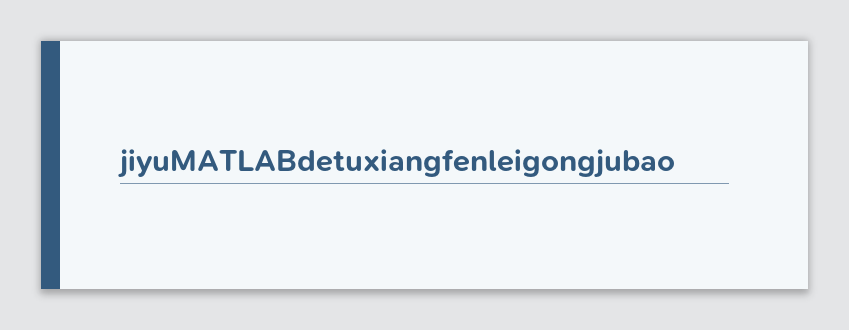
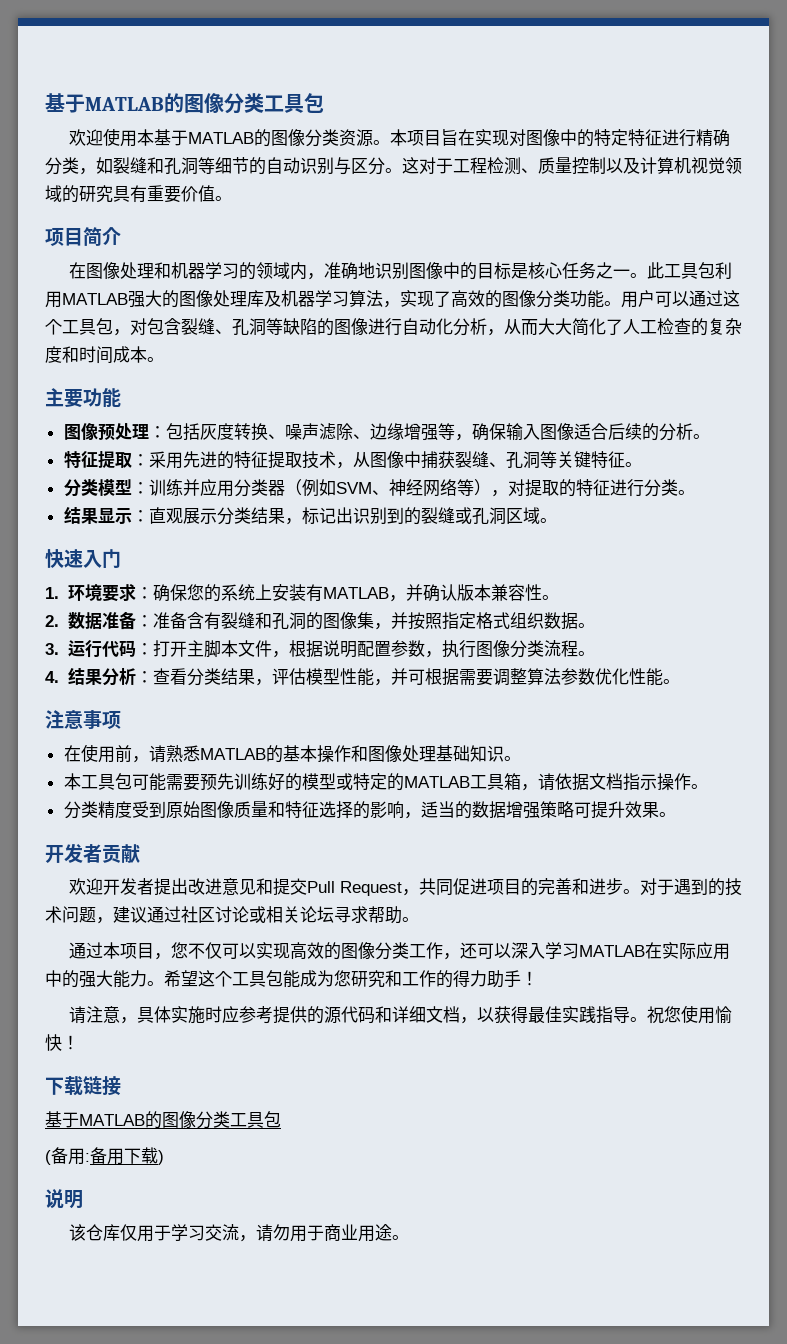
[117,149,675,178] jiyuMATLABdetuxiangfenleigongjubao -> [45,93,324,114] [68,128,730,147] [45,157,742,175] [45,185,232,203] [45,227,121,246] [68,262,732,280] [45,290,740,308] [45,318,742,336] [45,346,164,364] [45,388,121,408] [63,423,710,441] [63,451,642,469] [63,479,695,497] [63,506,557,525] [45,549,121,568] [45,583,559,602] [45,611,595,630] [45,640,595,658] [45,667,680,686] [45,710,121,729] [63,744,521,763] [63,773,708,791] [63,801,676,819] [45,843,140,863] [68,878,742,896] [45,906,419,924] [68,942,730,960] [45,970,538,988] [68,1005,732,1024] [45,1034,79,1051] [45,1076,121,1096] [45,1111,281,1129] [45,1147,164,1165] [45,1189,83,1209] [68,1224,409,1242] 基于MATLAB的图像分类工具包 // 欢迎使用本基于MATLAB的图像分类资源。本项目旨在实现对图像中的特定特征进行精确分类，如裂缝和孔洞等细节的自动识别与区分。这对于工程检测、质量控制以及计算机视觉领域的研究具有重要价值。 // 项目简介 // 在图像处理和机器学习的领域内，准确地识别图像中的目标是核心任务之一。此工具包利用MATLAB强大的图像处理库及机器学习算法，实现了高效的图像分类功能。用户可以通过这个工具包，对包含裂缝、孔洞等缺陷的图像进行自动化分析，从而大大简化了人工检查的复杂度和时间成本。 // 主要功能 // 图像预处理：包括灰度转换、噪声滤除、边缘增强等，确保输入图像适合后续的分析。 // 特征提取：采用先进的特征提取技术，从图像中捕获裂缝、孔洞等关键特征。 // 分类模型：训练并应用分类器（例如SVM、神经网络等），对提取的特征进行分类。 // 结果显示：直观展示分类结果，标记出识别到的裂缝或孔洞区域。 // 快速入门 // 1.环境要求：确保您的系统上安装有MATLAB，并确认版本兼容性。 // 2.数据准备：准备含有裂缝和孔洞的图像集，并按照指定格式组织数据。 // 3.运行代码：打开主脚本文件，根据说明配置参数，执行图像分类流程。 // 4.结果分析：查看分类结果，评估模型性能，并可根据需要调整算法参数优化性能。 // 注意事项 // 在使用前，请熟悉MATLAB的基本操作和图像处理基础知识。 // 本工具包可能需要预先训练好的模型或特定的MATLAB工具箱，请依据文档指示操作。 // 分类精度受到原始图像质量和特征选择的影响，适当的数据增强策略可提升效果。 // 开发者贡献 // 欢迎开发者提出改进意见和提交Pull Request，共同促进项目的完善和进步。对于遇到的技术问题，建议通过社区讨论或相关论坛寻求帮助。 // 通过本项目，您不仅可以实现高效的图像分类工作，还可以深入学习MATLAB在实际应用中的强大能力。希望这个工具包能成为您研究和工作的得力助手！ // 请注意，具体实施时应参考提供的源代码和详细文档，以获得最佳实践指导。祝您使用愉快！ // 下载链接 // 基于MATLAB的图像分类工具包 // (备用:备用下载) // 说明 // 该仓库仅用于学习交流，请勿用于商业用途。

